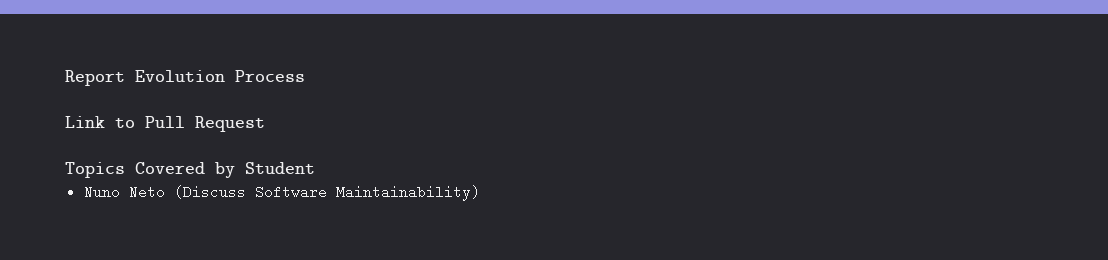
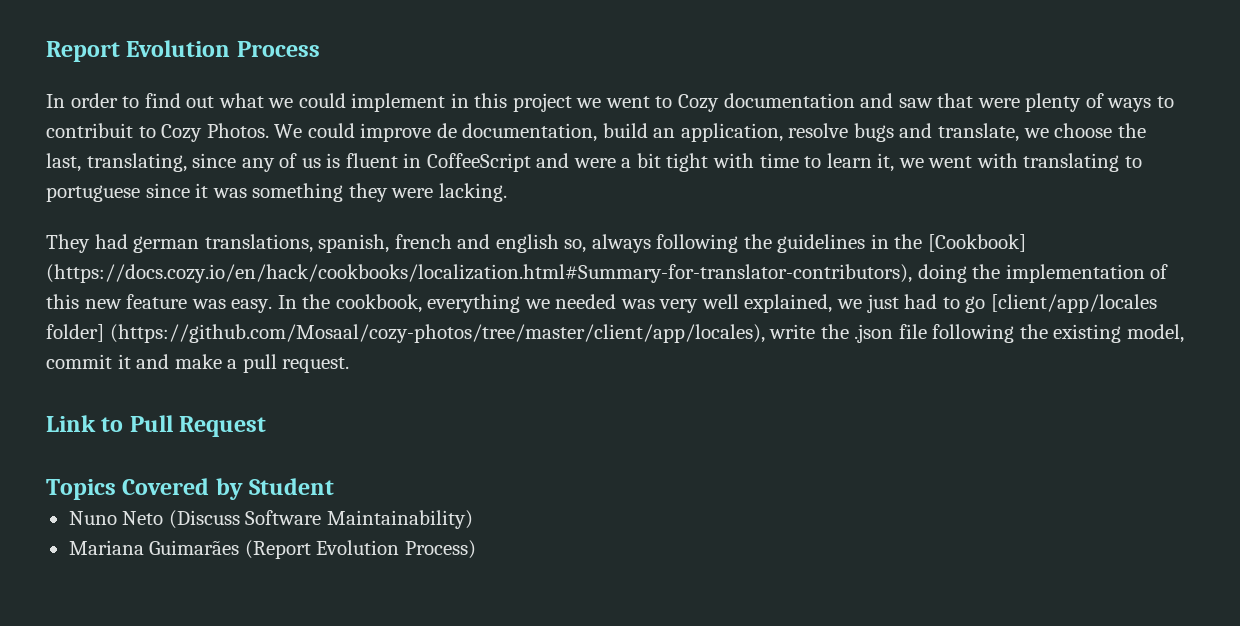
(305, 76) none -> [46,93,1174,112] [46,123,1146,142] [46,153,1142,172] [46,183,507,202] [46,234,1027,253] [46,264,1169,283] [46,294,1157,313] [46,324,1184,343] [46,354,350,373] // In order to find out what we could implement in this project we went to Cozy documentation and saw that were plenty of ways to contribuit to Cozy Photos. We could improve de documentation, build an application, resolve bugs and translate, we choose the last, translating, since any of us is fluent in CoffeeScript and were a bit tight with time to learn it, we went with translating to portuguese since it was something they were lacking. // They had german translations, spanish, french and english so, always following the guidelines in the [Cookbook] (https://docs.cozy.io/en/hack/cookbooks/localization.html#Summary-for-translator-contributors), doing the implementation of this new feature was easy. In the cookbook, everything we needed was very well explained, we just had to go [client/app/locales folder] (https://github.com/Mosaal/cozy-photos/tree/master/client/app/locales), write the .json file following the existing model, commit it and make a pull request.
(480, 193) none -> [68,540,476,559] // Mariana Guimarães (Report Evolution Process)

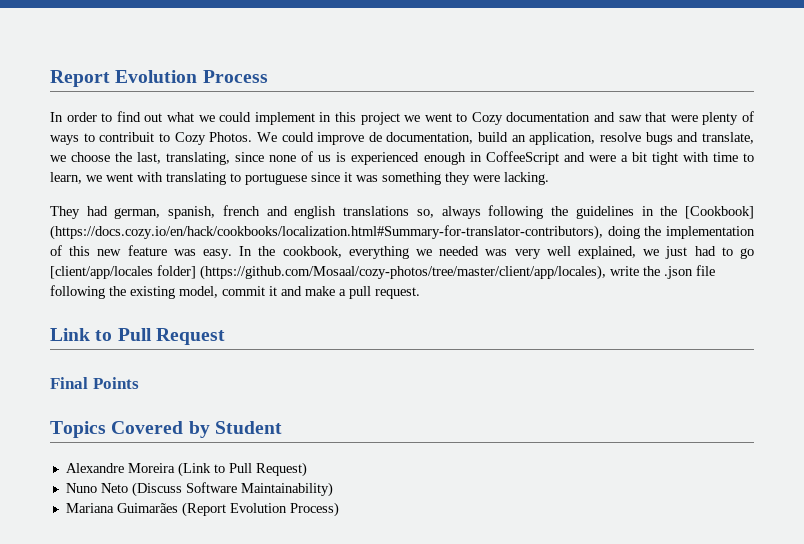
[192,153,275,172] since any -> [235,152,297,162] since none
[345,153,398,168] fluent -> [351,152,466,165] experienced enough
[826,153,895,172] learn it, -> [50,172,82,184] learn,
[133,234,313,253] german translations, -> [114,208,161,219] german,
(559, 243) none -> [343,206,410,216] translations
(267, 426) none -> [50,377,139,389] // Final Points
(335, 486) none -> [65,462,307,477] // Alexandre Moreira (Link to Pull Request)

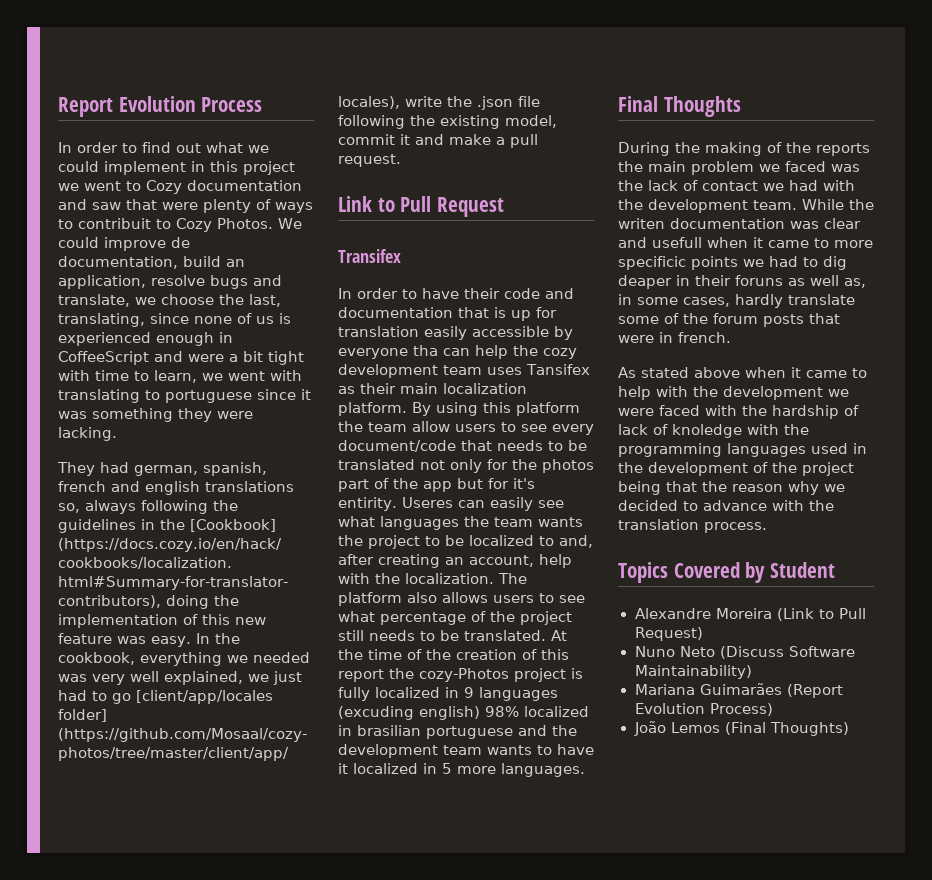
[50,377,139,389] Final Points -> [338,249,401,263] [338,288,574,299] [338,307,557,321] [338,326,573,340] [338,345,577,359] [338,364,590,378] [338,383,527,394] [338,402,580,416] [338,421,594,435] [338,440,587,452] [338,459,594,473] [338,478,535,492] [338,497,564,511] [338,516,583,530] [338,535,593,549] [338,554,572,568] [338,573,527,584] [338,592,585,606] [338,611,572,625] [338,630,567,641] [338,649,569,660] [338,668,583,682] [338,687,558,701] [338,706,589,720] [338,725,577,739] [338,744,594,758] [338,763,585,777] [618,96,741,117] [618,142,870,156] [618,161,860,175] [618,180,855,191] [618,199,874,213] [618,218,861,229] [618,237,873,248] [618,256,847,270] [618,275,866,289] [618,294,855,308] [618,313,840,327] [618,332,731,343] [618,367,867,378] [618,386,849,400] [618,405,859,419] [618,424,809,438] [618,443,867,457] [618,462,854,476] [618,481,845,495] [618,500,834,511] [618,519,767,533] Transifex // In order to have their code and documentation that is up for translation easily accessible by everyone tha can help the cozy development team uses Tansifex as their main localization platform. By using this platform the team allow users to see every document/code that needs to be translated not only for the photos part of the app but for it's entirity. Useres can easily see what languages the team wants the project to be localized to and, after creating an account, help with the localization. The platform also allows users to see what percentage of the project still needs to be translated. At the time of the creation of this report the cozy-Photos project is fully localized in 9 languages (excuding english) 98% localized in brasilian portuguese and the development team wants to have it localized in 5 more languages. // Final Thoughts // During the making of the reports the main problem we faced was the lack of contact we had with the development team. While the writen documentation was clear and usefull when it came to more specificic points we had to dig deaper in their foruns as well as, in some cases, hardly translate some of the forum posts that were in french. // As stated above when it came to help with the development we were faced with the hardship of lack of knoledge with the programming languages used in the development of the project being that the reason why we decided to advance with the translation process.
(339, 509) none -> [633,721,850,736] // João Lemos (Final Thoughts)

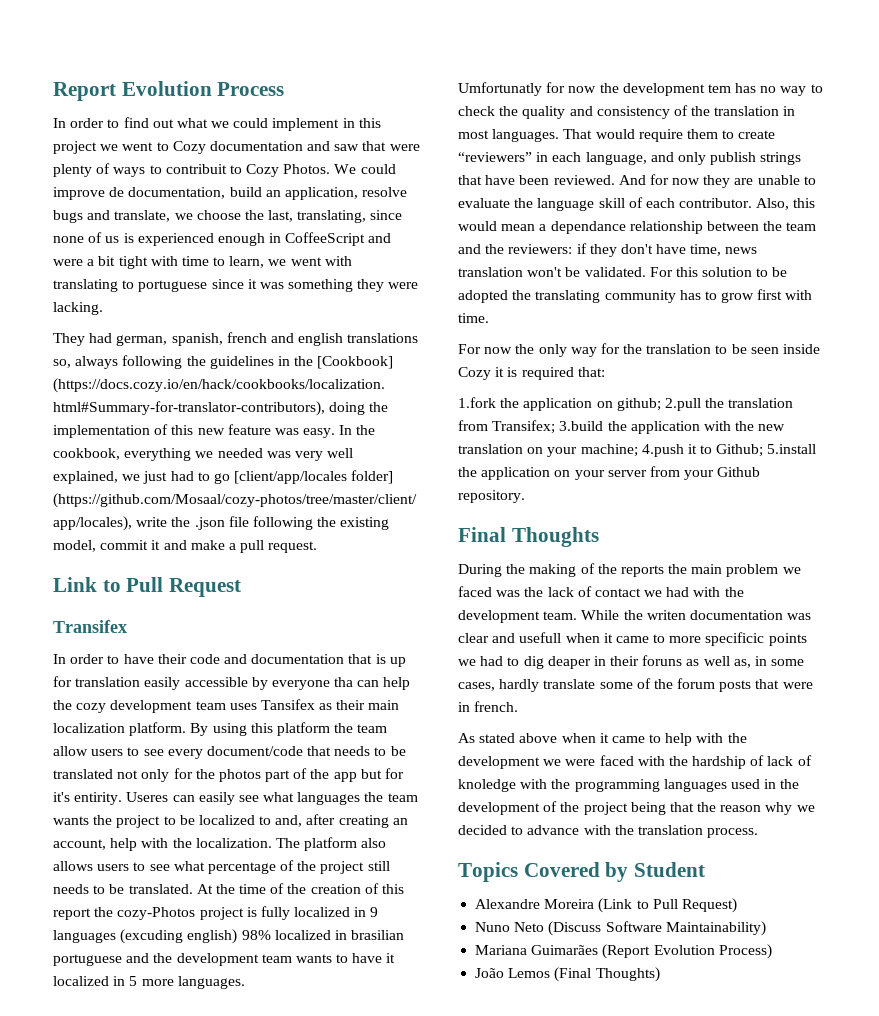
(585, 770) none -> [458,82,823,96] [458,105,796,119] [458,129,776,142] [458,152,802,165] [458,174,816,188] [458,197,816,211] [458,221,817,234] [458,243,758,257] [458,267,788,277] [458,289,813,303] [458,313,489,323] [458,343,821,357] [458,367,605,380] [458,397,794,411] [458,420,786,434] [458,444,817,457] [458,466,761,480] [458,490,525,503] // Umfortunatly for now the development tem has no way to check the quality and consistency of the translation in most languages. That would require them to create “reviewers” in each language, and only publish strings that have been reviewed. And for now they are unable to evaluate the language skill of each contributor. Also, this would mean a dependance relationship between the team and the reviewers: if they don't have time, news translation won't be validated. For this solution to be adopted the translating community has to grow first with time. // For now the only way for the translation to be seen inside Cozy it is required that: // 1.fork the application on github; 2.pull the translation from Transifex; 3.build the application with the new translation on your machine; 4.push it to Github; 5.install the application on your server from your Github repository.

